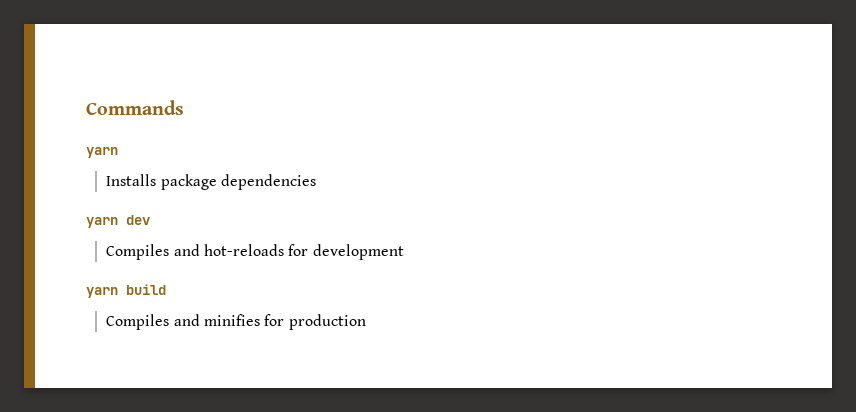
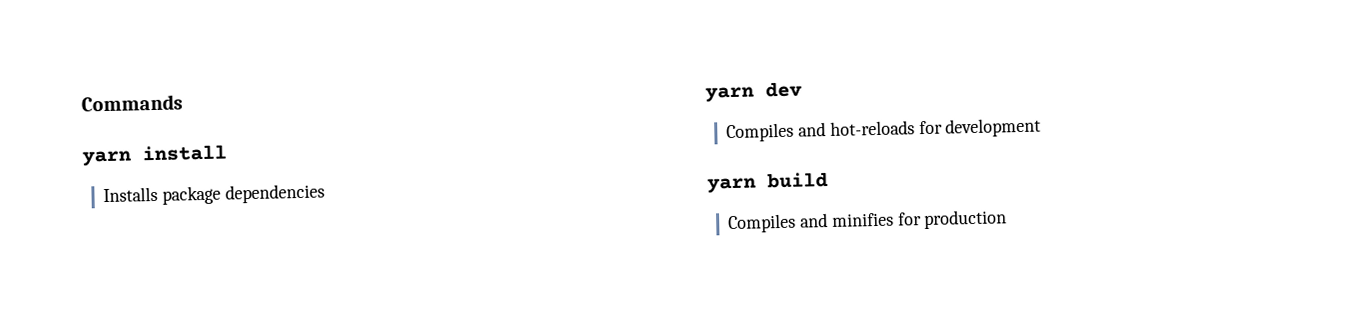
(118, 152) none -> [142,144,227,162] install

